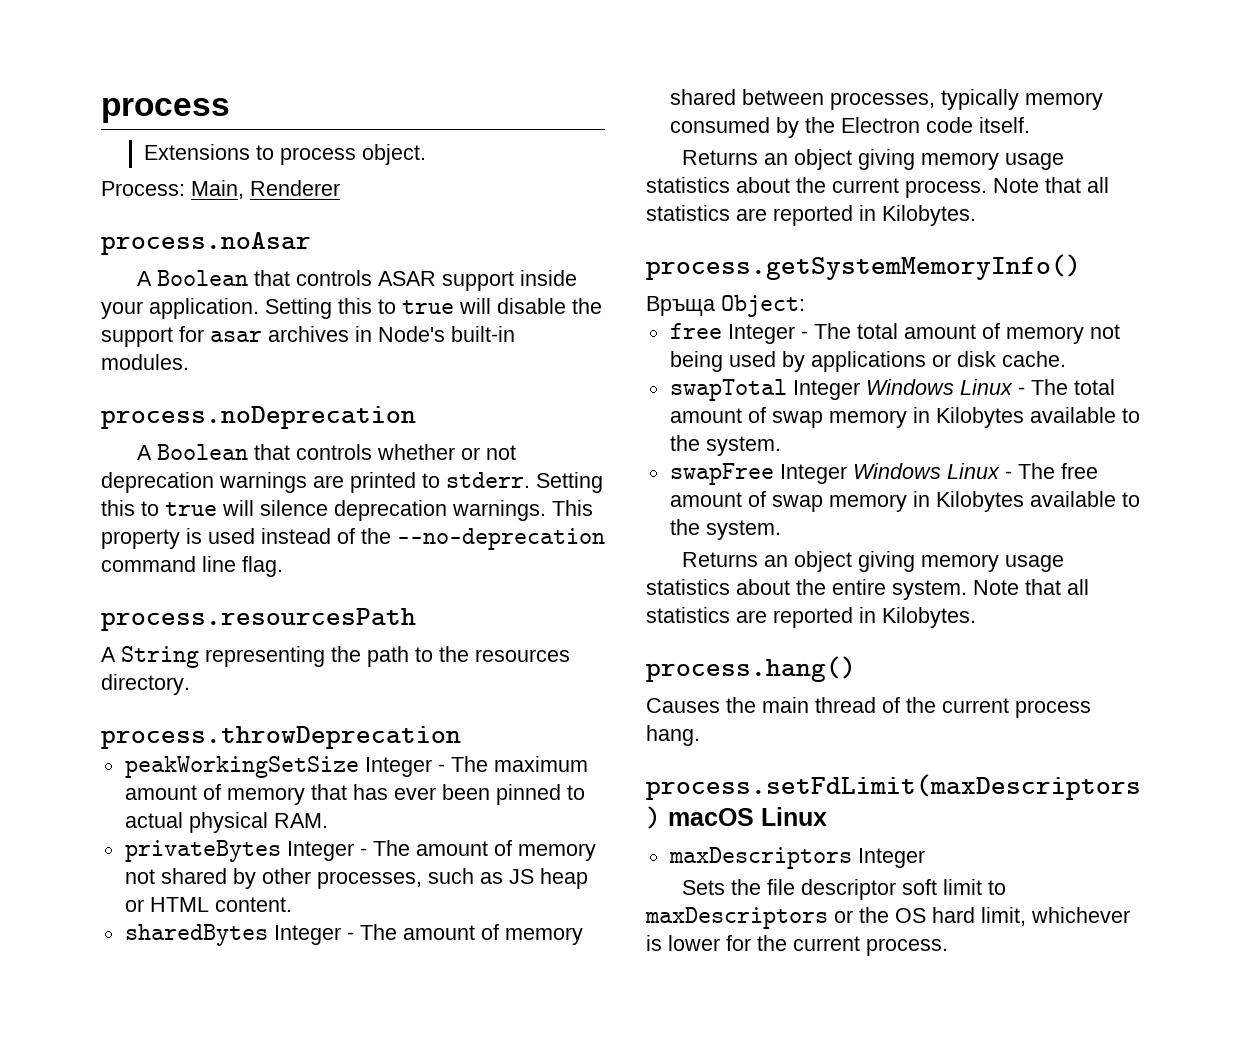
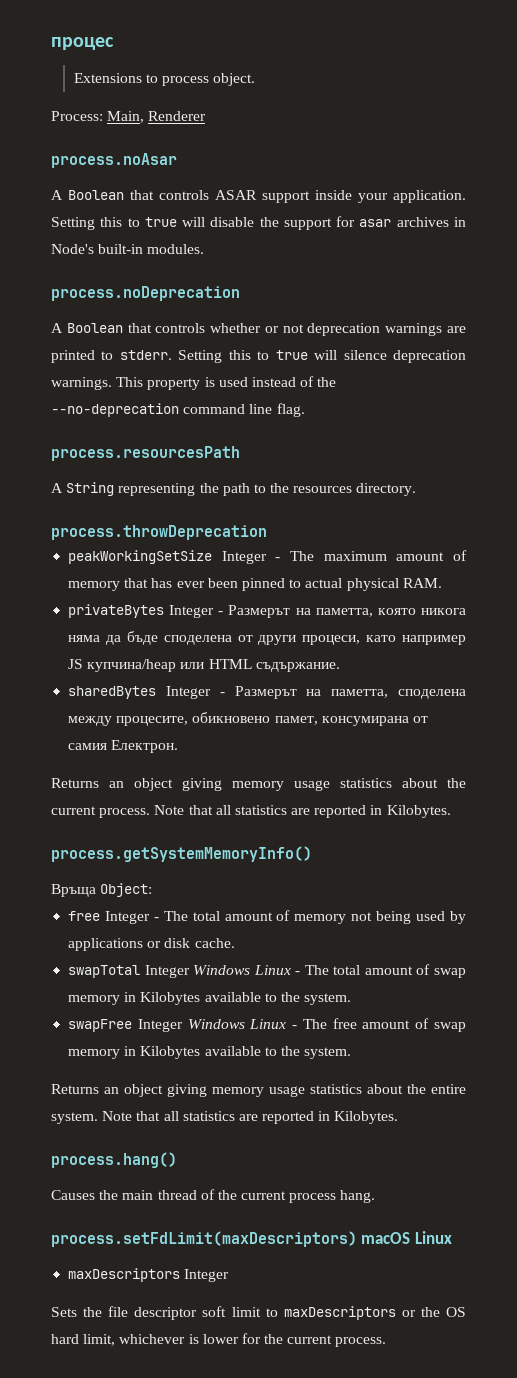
[101,98,230,123] process -> [51,37,114,50] процес
[372,840,596,861] [124,868,588,889] [124,897,292,912] [124,924,583,946] [669,89,1103,110] [669,117,1030,138] The amount of memory not shared by other processes, such as JS heap or HTML content. // sharedBytes Integer - The amount of memory shared between processes, typically memory consumed by the Electron code itself. -> [228,605,466,618] [68,631,466,645] [68,659,340,672] [68,686,466,699] [68,712,428,726] [68,740,179,753] Размерът на паметта, която никога няма да бъде споделена от други процеси, като например JS купчина/heap или HTML съдържание. // sharedBytes Integer - Размерът на паметта, споделена между процесите, обикновено памет, консумирана от самия Електрон.

